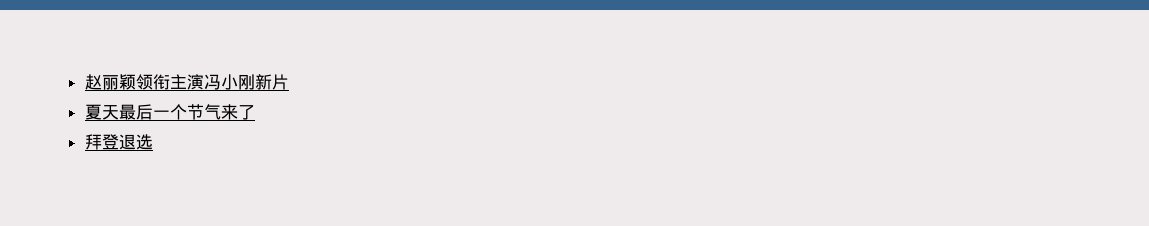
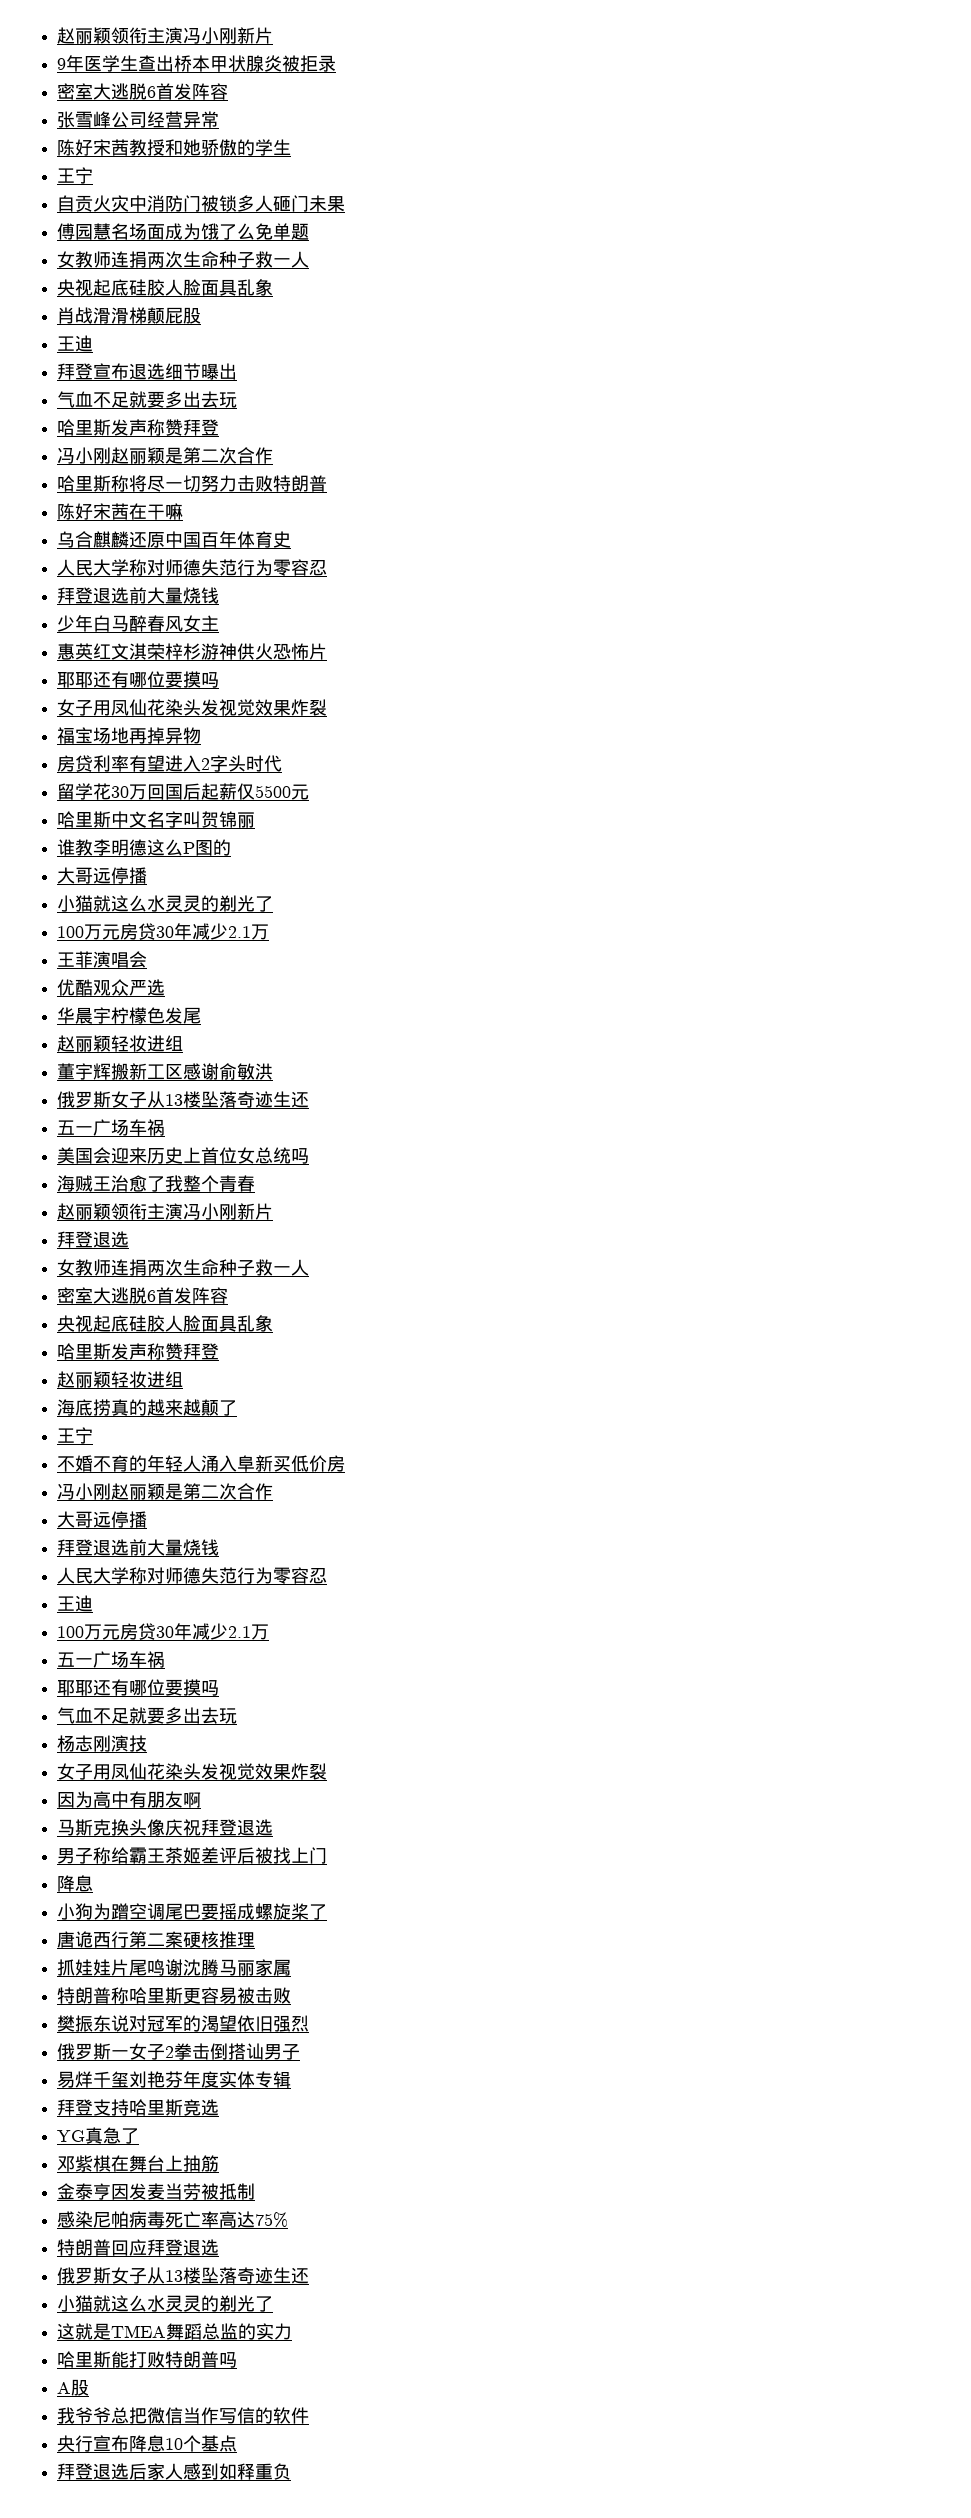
[84,74,289,90] [84,104,255,120] [84,134,153,150] 赵丽颖领衔主演冯小刚新片 // 夏天最后一个节气来了 // 拜登退选 -> [57,27,274,44] [57,55,337,72] [57,83,229,100] [57,111,220,128] [57,139,292,156] [57,167,94,184] [57,195,346,212] [57,223,310,240] [57,251,310,268] [57,279,274,296] [57,307,202,324] [57,335,94,352] [57,363,238,380] [57,391,238,408] [57,419,220,436] [57,447,274,464] [57,475,328,492] [57,503,184,520] [57,531,292,548] [57,559,328,576] [57,587,220,604] [57,615,220,632] [57,643,328,660] [57,671,220,688] [57,699,328,716] [57,727,202,744] [57,755,283,772] [57,783,310,800] [57,811,256,828] [57,839,232,856] [57,867,148,884] [57,895,274,912] [57,923,270,940] [57,951,148,968] [57,979,166,996] [57,1007,202,1024] [57,1035,184,1052] [57,1063,274,1080] [57,1091,310,1108] [57,1119,166,1136] [57,1147,310,1164] [57,1175,256,1192] [57,1203,274,1220] [57,1231,130,1248] [57,1259,310,1276] [57,1287,229,1304] [57,1315,274,1332] [57,1343,220,1360] [57,1371,184,1388] [57,1399,238,1416] [57,1427,94,1444] [57,1455,346,1472] [57,1483,274,1500] [57,1511,148,1528] [57,1539,220,1556] [57,1567,328,1584] [57,1595,94,1612] [57,1623,270,1640] [57,1651,166,1668] [57,1679,220,1696] [57,1707,238,1724] [57,1735,148,1752] [57,1763,328,1780] [57,1791,202,1808] [57,1819,274,1836] [57,1847,328,1864] [57,1875,94,1892] [57,1903,328,1920] [57,1931,256,1948] [57,1959,292,1976] [57,1987,292,2004] [57,2015,310,2032] [57,2043,301,2060] [57,2071,292,2088] [57,2099,220,2116] [57,2127,140,2144] [57,2155,220,2172] [57,2183,256,2200] [57,2211,289,2228] [57,2239,220,2256] [57,2267,310,2284] [57,2295,274,2312] [57,2323,293,2340] [57,2351,238,2368] [57,2379,90,2396] [57,2407,310,2424] [57,2435,238,2452] [57,2463,292,2480] 赵丽颖领衔主演冯小刚新片 // 9年医学生查出桥本甲状腺炎被拒录 // 密室大逃脱6首发阵容 // 张雪峰公司经营异常 // 陈好宋茜教授和她骄傲的学生 // 王宁 // 自贡火灾中消防门被锁多人砸门未果 // 傅园慧名场面成为饿了么免单题 // 女教师连捐两次生命种子救一人 // 央视起底硅胶人脸面具乱象 // 肖战滑滑梯颠屁股 // 王迪 // 拜登宣布退选细节曝出 // 气血不足就要多出去玩 // 哈里斯发声称赞拜登 // 冯小刚赵丽颖是第二次合作 // 哈里斯称将尽一切努力击败特朗普 // 陈好宋茜在干嘛 // 乌合麒麟还原中国百年体育史 // 人民大学称对师德失范行为零容忍 // 拜登退选前大量烧钱 // 少年白马醉春风女主 // 惠英红文淇荣梓杉游神供火恐怖片 // 耶耶还有哪位要摸吗 // 女子用凤仙花染头发视觉效果炸裂 // 福宝场地再掉异物 // 房贷利率有望进入2字头时代 // 留学花30万回国后起薪仅5500元 // 哈里斯中文名字叫贺锦丽 // 谁教李明德这么P图的 // 大哥远停播 // 小猫就这么水灵灵的剃光了 // 100万元房贷30年减少2.1万 // 王菲演唱会 // 优酷观众严选 // 华晨宇柠檬色发尾 // 赵丽颖轻妆进组 // 董宇辉搬新工区感谢俞敏洪 // 俄罗斯女子从13楼坠落奇迹生还 // 五一广场车祸 // 美国会迎来历史上首位女总统吗 // 海贼王治愈了我整个青春 // 赵丽颖领衔主演冯小刚新片 // 拜登退选 // 女教师连捐两次生命种子救一人 // 密室大逃脱6首发阵容 // 央视起底硅胶人脸面具乱象 // 哈里斯发声称赞拜登 // 赵丽颖轻妆进组 // 海底捞真的越来越颠了 // 王宁 // 不婚不育的年轻人涌入阜新买低价房 // 冯小刚赵丽颖是第二次合作 // 大哥远停播 // 拜登退选前大量烧钱 // 人民大学称对师德失范行为零容忍 // 王迪 // 100万元房贷30年减少2.1万 // 五一广场车祸 // 耶耶还有哪位要摸吗 // 气血不足就要多出去玩 // 杨志刚演技 // 女子用凤仙花染头发视觉效果炸裂 // 因为高中有朋友啊 // 马斯克换头像庆祝拜登退选 // 男子称给霸王茶姬差评后被找上门 // 降息 // 小狗为蹭空调尾巴要摇成螺旋桨了 // 唐诡西行第二案硬核推理 // 抓娃娃片尾鸣谢沈腾马丽家属 // 特朗普称哈里斯更容易被击败 // 樊振东说对冠军的渴望依旧强烈 // 俄罗斯一女子2拳击倒搭讪男子 // 易烊千玺刘艳芬年度实体专辑 // 拜登支持哈里斯竞选 // YG真急了 // 邓紫棋在舞台上抽筋 // 金泰亨因发麦当劳被抵制 // 感染尼帕病毒死亡率高达75% // 特朗普回应拜登退选 // 俄罗斯女子从13楼坠落奇迹生还 // 小猫就这么水灵灵的剃光了 // 这就是TMEA舞蹈总监的实力 // 哈里斯能打败特朗普吗 // A股 // 我爷爷总把微信当作写信的软件 // 央行宣布降息10个基点 // 拜登退选后家人感到如释重负

